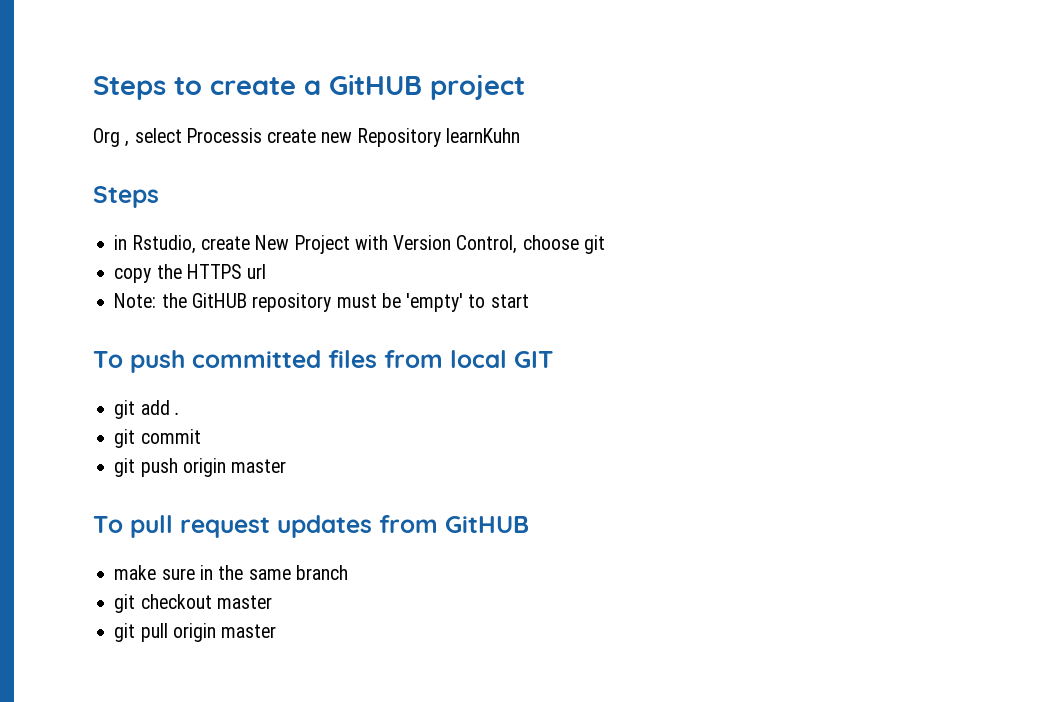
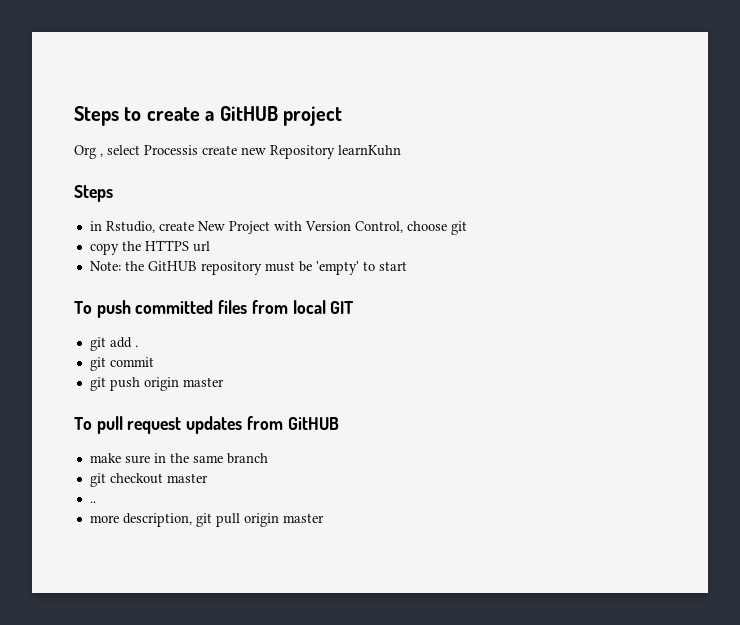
(272, 602) none -> [89,501,96,503] [89,513,192,527] .. // more description,

